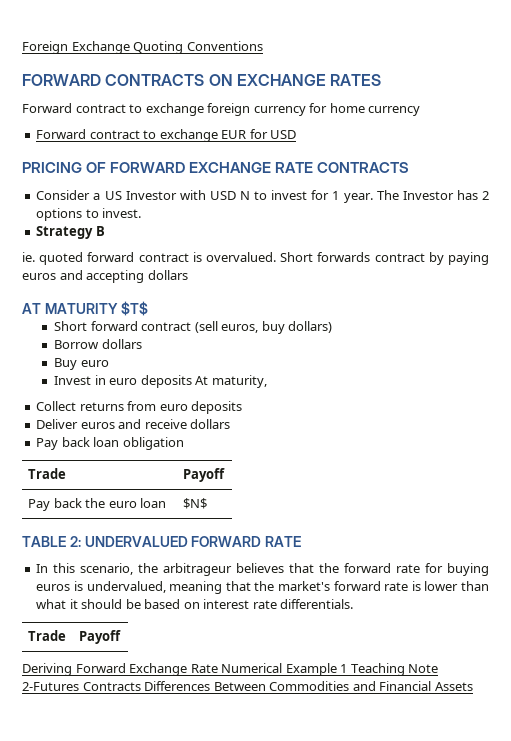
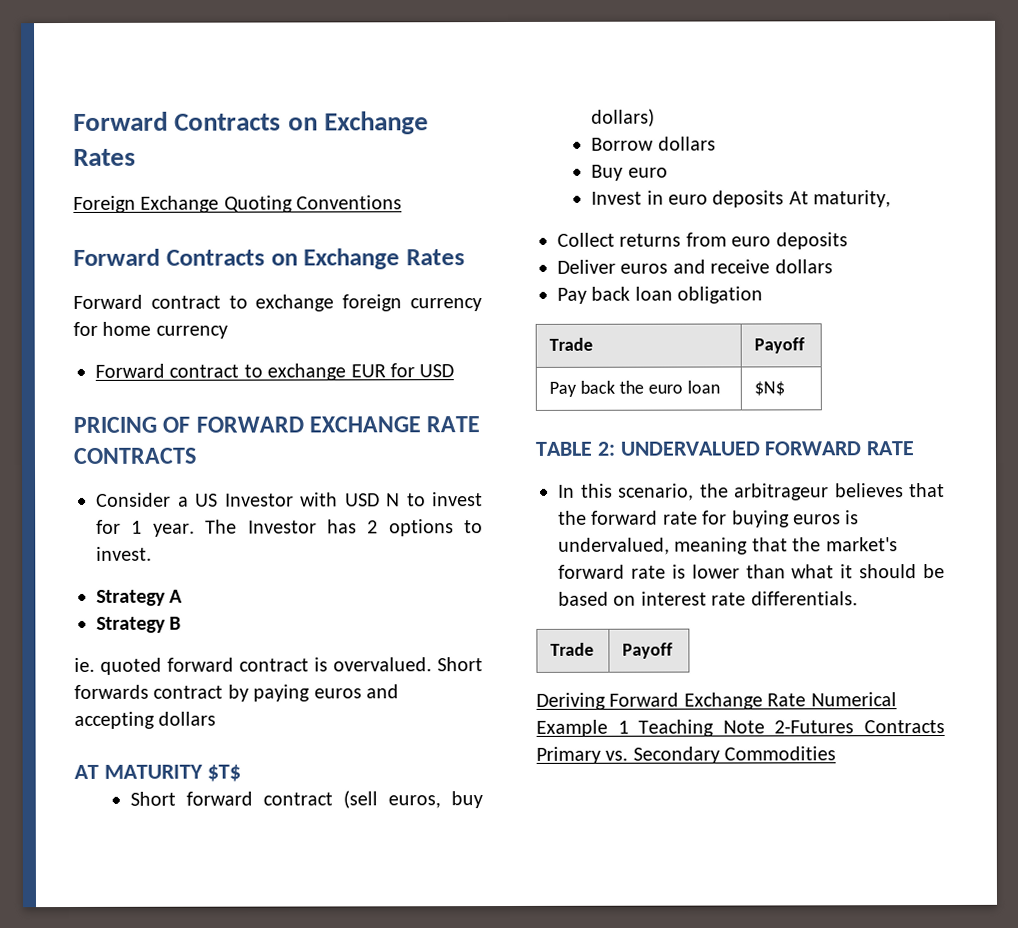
(22, 47) none -> [73,111,429,135] [73,148,136,166] Forward Contracts on Exchange Rates //
[22,74,382,86] FORWARD CONTRACTS ON EXCHANGE RATES -> [73,248,465,270] Forward Contracts on Exchange Rates
(142, 213) none -> [96,589,184,606] // Strategy A
[144,681,473,691] Differences Between Commodities and Financial Assets -> [536,746,837,764] Primary vs. Secondary Commodities

